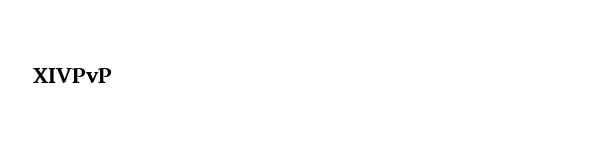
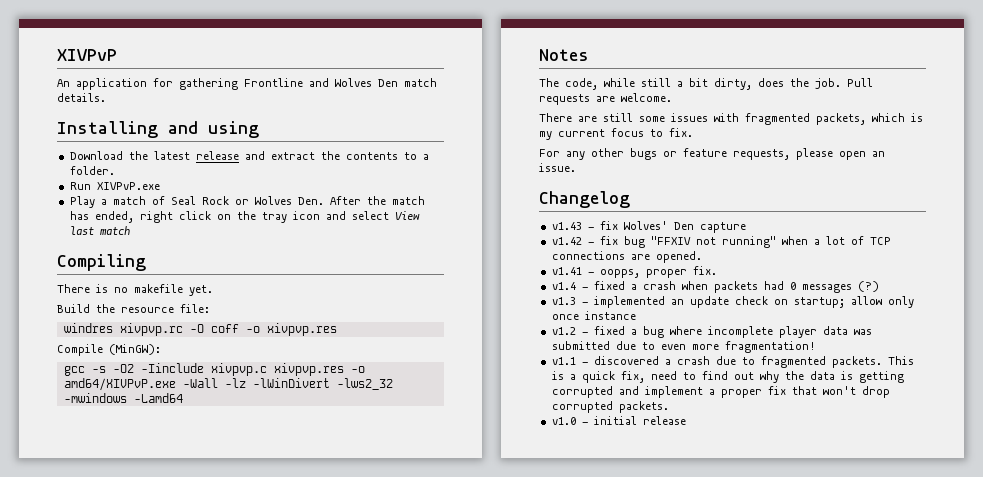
(112, 75) none -> [57,78,437,90] [57,93,106,102] [57,121,259,138] [69,151,429,160] [69,166,115,175] [69,182,160,190] [69,196,425,208] [69,211,420,223] [69,226,130,235] [57,254,146,271] [57,284,213,296] [57,304,210,313] [63,323,337,336] [57,344,161,356] [63,363,365,376] [63,378,393,391] [63,393,183,403] [539,49,589,61] [539,78,873,90] [539,93,672,105] [539,113,923,125] [539,128,693,140] [539,148,885,160] [539,163,576,172] [539,191,630,208] [551,221,746,233] [551,236,891,248] [551,251,702,263] [551,266,717,278] [551,281,879,293] [551,296,914,308] [551,311,636,320] [551,326,872,338] [551,341,816,353] [551,356,914,368] [551,371,904,383] [551,386,890,398] [551,401,669,413] [551,416,686,425] // An application for gathering Frontline and Wolves Den match details. // Installing and using // Download the latest release and extract the contents to a folder. // Run XIVPvP.exe // Play a match of Seal Rock or Wolves Den. After the match has ended, right click on the tray icon and select View last match // Compiling // There is no makefile yet. // Build the resource file: // windres xivpvp.rc -O coff -o xivpvp.res // Compile (MinGW): // gcc -s -O2 -Iinclude xivpvp.c xivpvp.res -o amd64/XIVPvP.exe -Wall -lz -lWinDivert -lws2_32 -mwindows -Lamd64 // Notes // The code, while still a bit dirty, does the job. Pull requests are welcome. // There are still some issues with fragmented packets, which is my current focus to fix. // For any other bugs or feature requests, please open an issue. // Changelog // v1.43 - fix Wolves' Den capture // v1.42 - fix bug "FFXIV not running" when a lot of TCP connections are opened. // v1.41 - oopps, proper fix. // v1.4 - fixed a crash when packets had 0 messages (?) // v1.3 - implemented an update check on startup; allow only once instance // v1.2 - fixed a bug where incomplete player data was submitted due to even more fragmentation! // v1.1 - discovered a crash due to fragmented packets. This is a quick fix, need to find out why the data is getting corrupted and implement a proper fix that won't drop corrupted packets. // v1.0 - initial release

